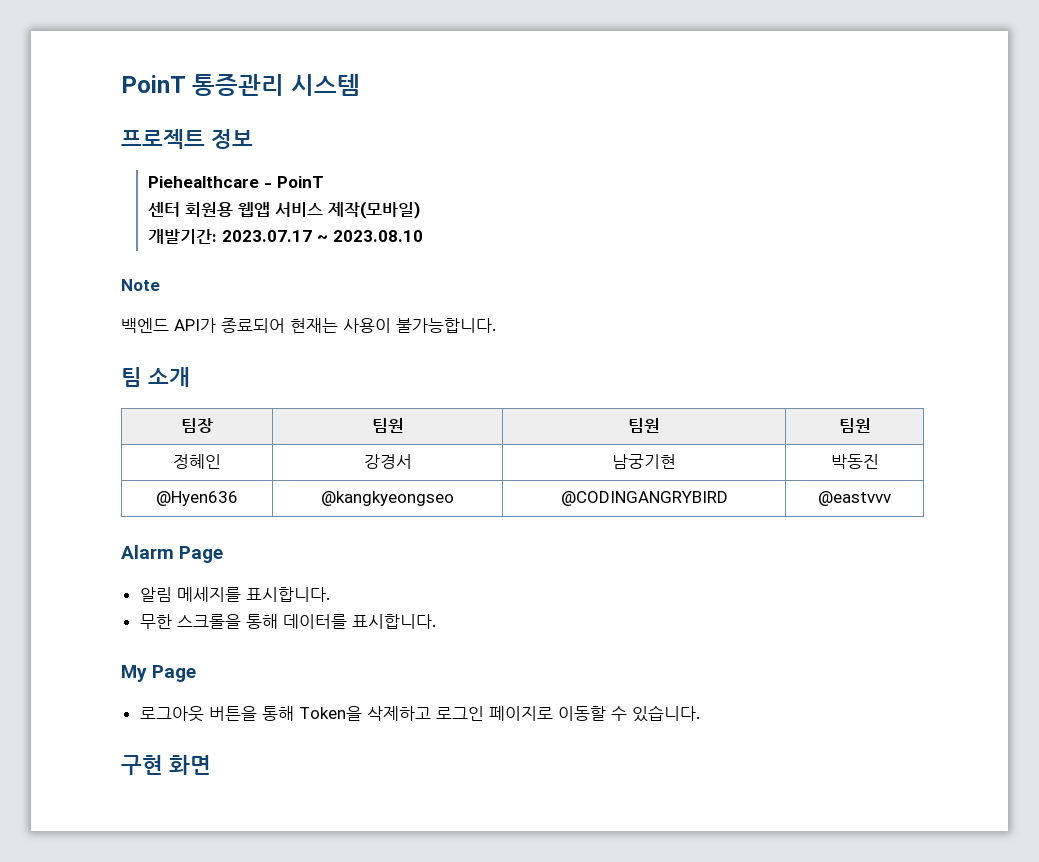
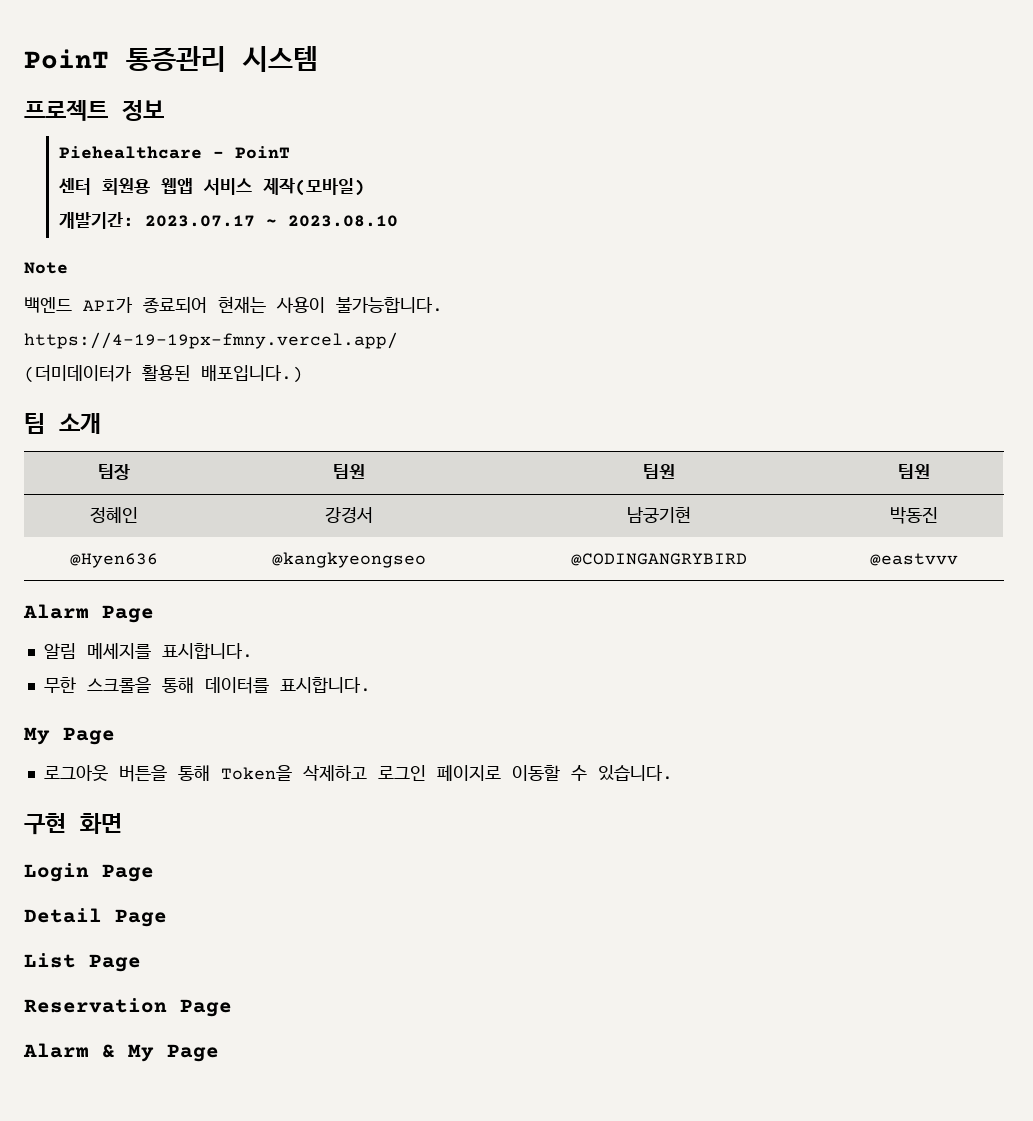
(496, 325) none -> [24,332,398,349] [24,365,303,383] // https://4-19-19px-fmny.vercel.app/ // (더미데이터가 활용된 배포입니다.)
(211, 765) none -> [24,863,154,882] [24,908,167,927] [24,953,141,972] [24,998,232,1017] [23,1043,219,1062] // Login Page // Detail Page // List Page // Reservation Page // Alarm & My Page

